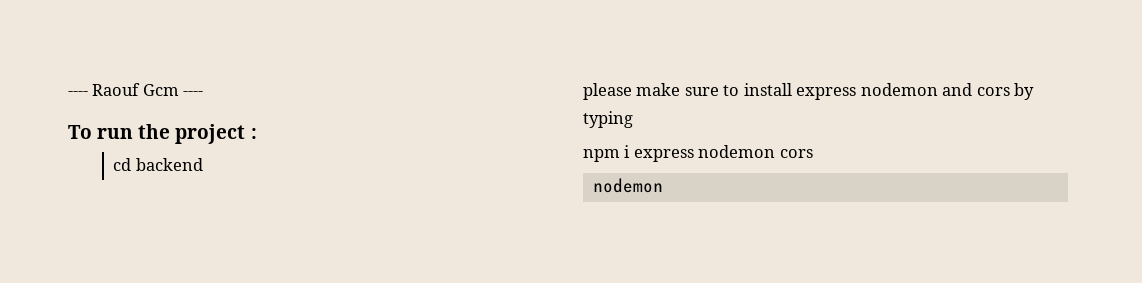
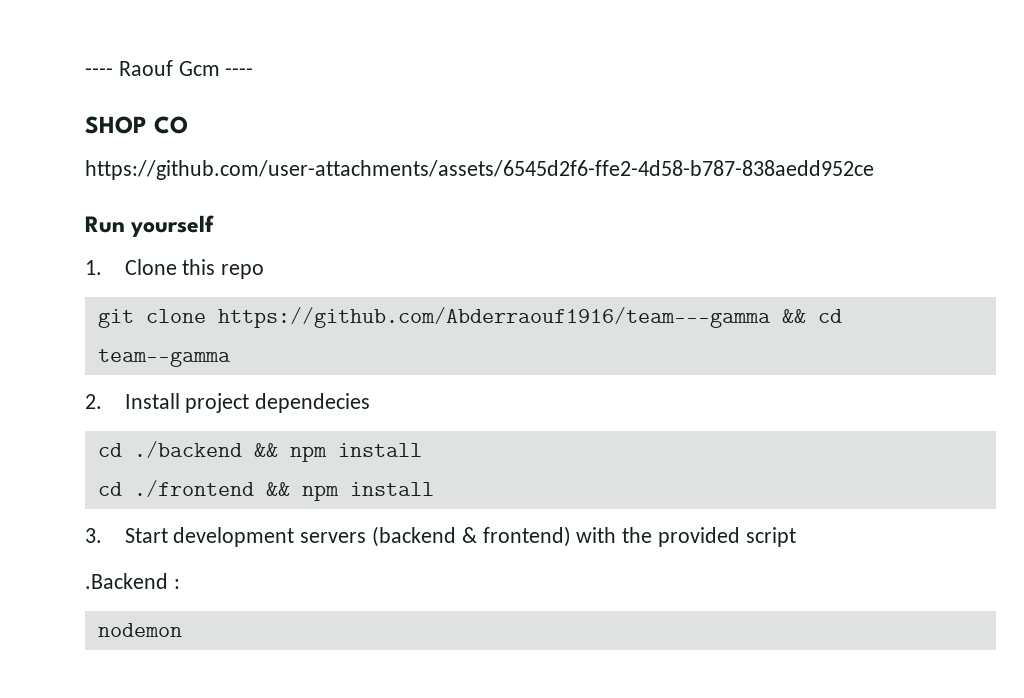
[68,124,257,144] [113,158,203,171] [583,83,1035,100] [583,111,633,128] [583,145,813,162] To run the project : // cd backend // please make sure to install express nodemon and cors by typing // npm i express nodemon cors -> [85,116,188,134] [85,160,874,180] [85,215,215,237] [85,259,265,279] [97,307,842,328] [97,349,231,367] [85,393,371,413] [97,441,422,462] [97,480,434,501] [85,526,796,547] [85,573,180,589] SHOP CO // https://github.com/user-attachments/assets/6545d2f6-ffe2-4d58-b787-838aedd952ce // Run yourself // 1. Clone this repo // git clone https://github.com/Abderraouf1916/team---gamma && cd team--gamma // 2. Install project dependecies // cd ./backend && npm install // cd ./frontend && npm install // 3. Start development servers (backend & frontend) with the provided script // .Backend :

